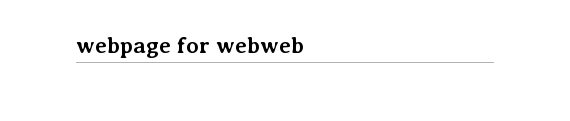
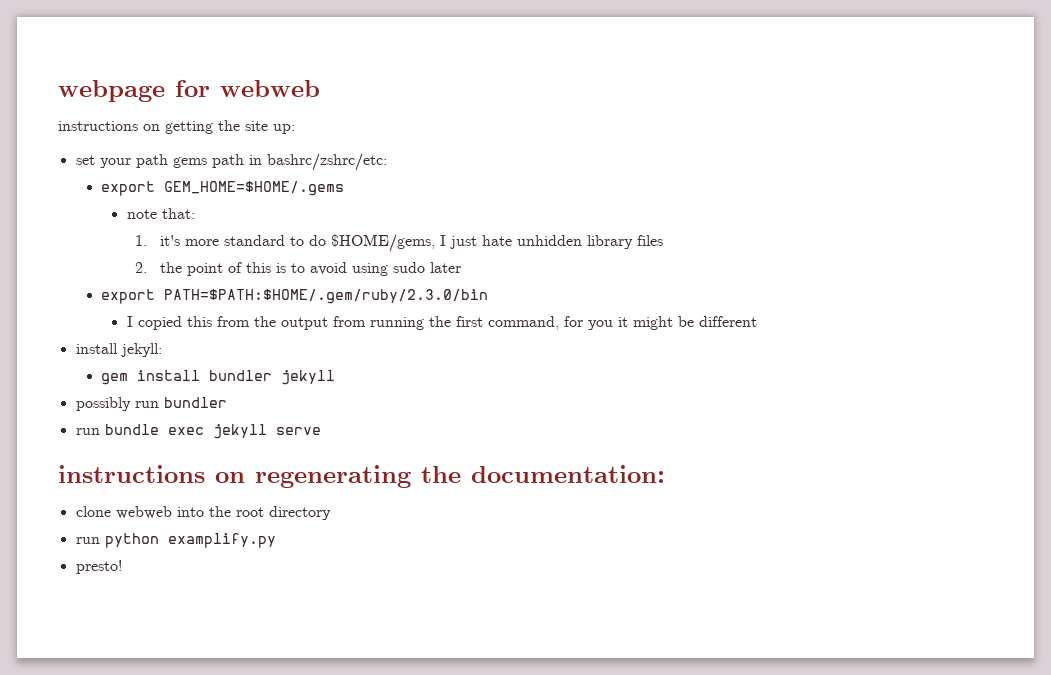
(305, 45) none -> [58,120,295,134] [75,153,387,171] [101,181,345,196] [126,208,195,219] [134,234,664,252] [134,262,462,276] [101,289,489,304] [126,316,757,330] [75,343,162,357] [101,370,336,385] [75,397,227,411] [75,424,321,439] [58,465,665,488] [75,506,331,520] [75,533,276,548] [75,560,122,574] // instructions on getting the site up: // set your path gems path in bashrc/zshrc/etc: // export GEM_HOME=$HOME/.gems // note that: // 1. it's more standard to do $HOME/gems, I just hate unhidden library files // 2. the point of this is to avoid using sudo later // export PATH=$PATH:$HOME/.gem/ruby/2.3.0/bin // I copied this from the output from running the first command, for you it might be different // install jekyll: // gem install bundler jekyll // possibly run bundler // run bundle exec jekyll serve // instructions on regenerating the documentation: // clone webweb into the root directory // run python examplify.py // presto!

